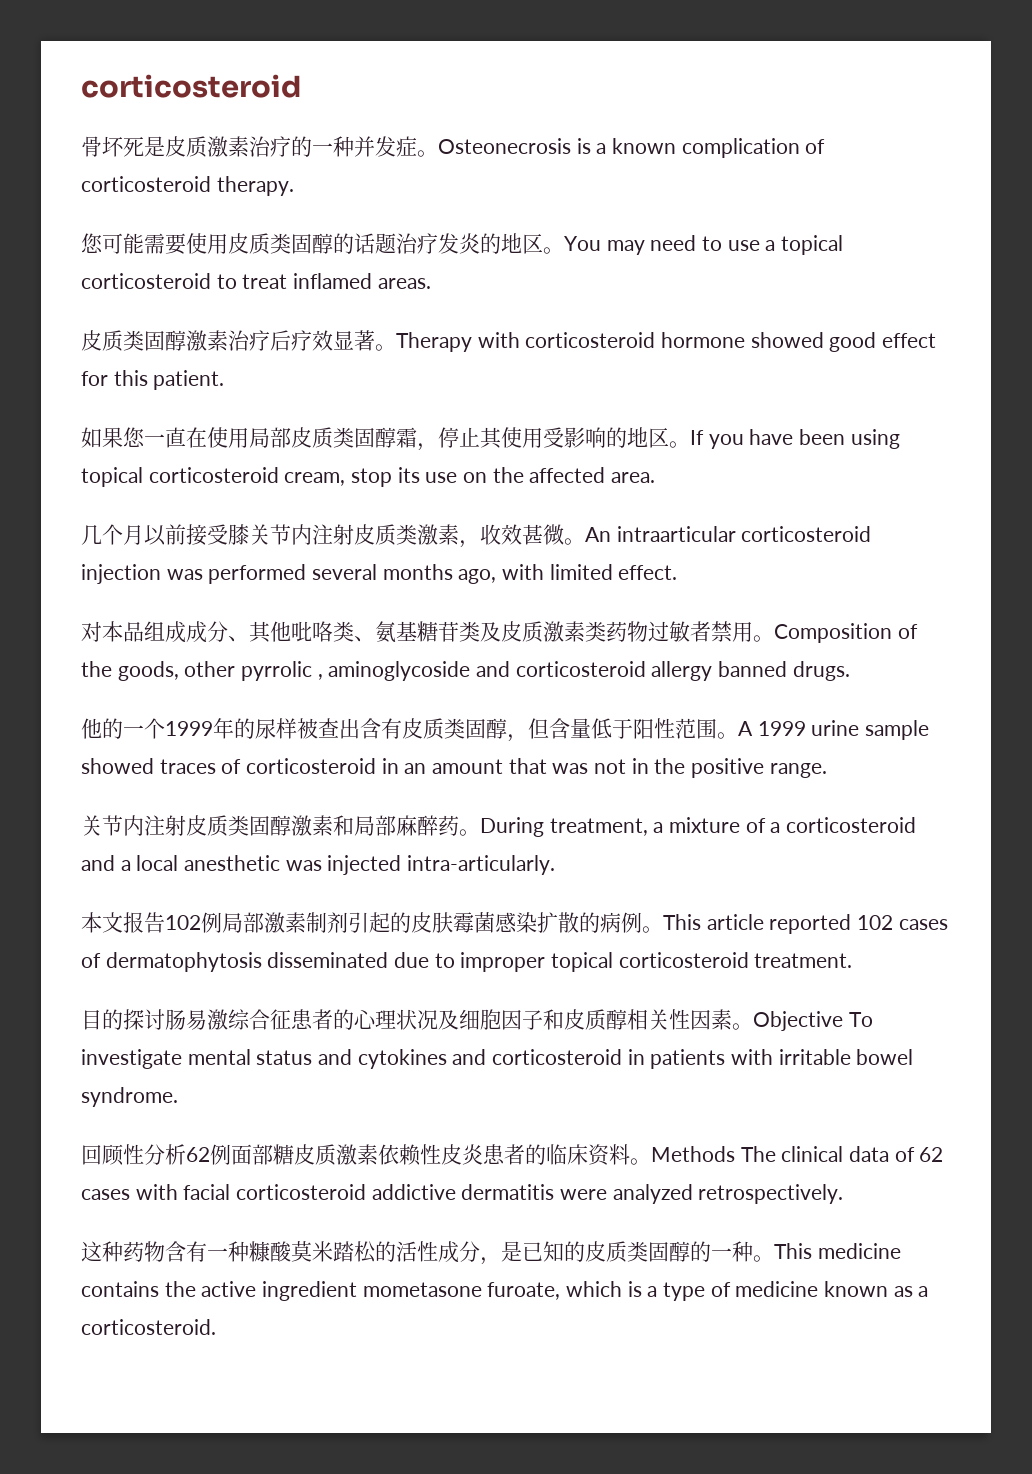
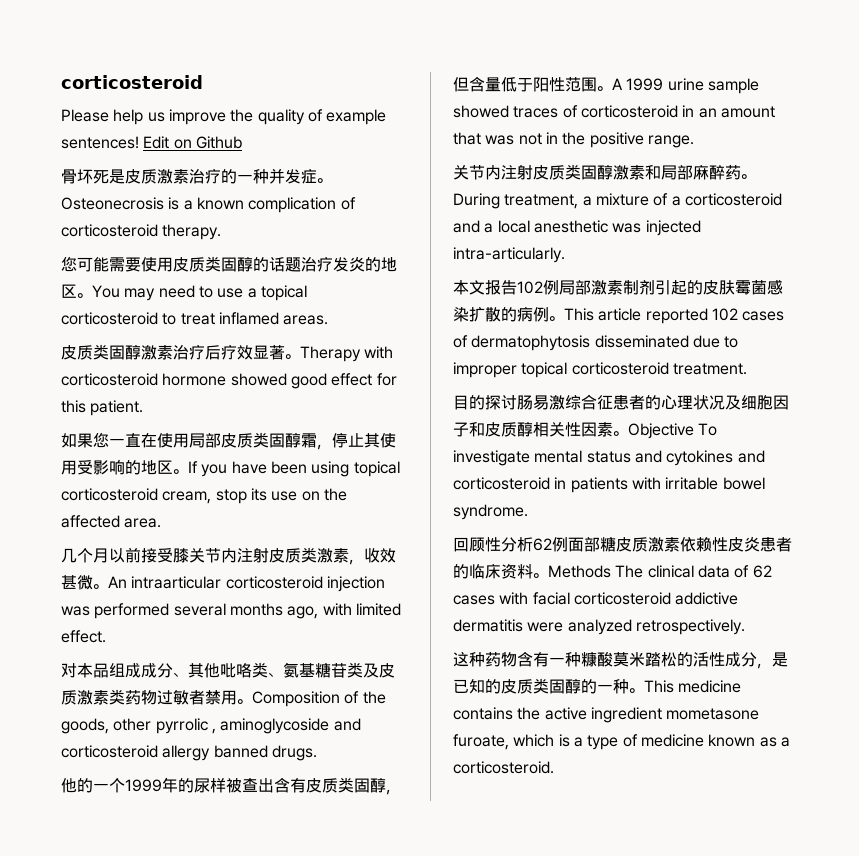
[81,74,301,98] corticosteroid -> [61,75,203,89] [61,109,387,125] [61,136,242,149] corticosteroid // Please help us improve the quality of example sentences! Edit on Github

